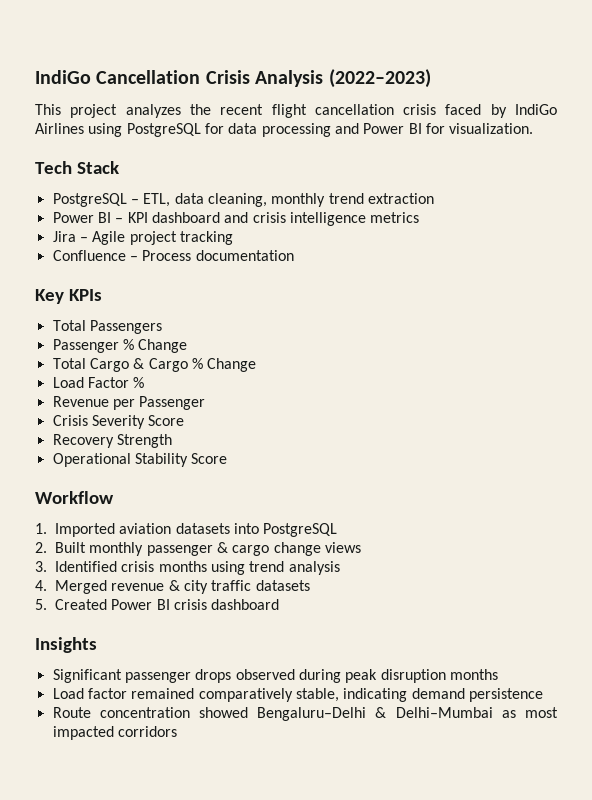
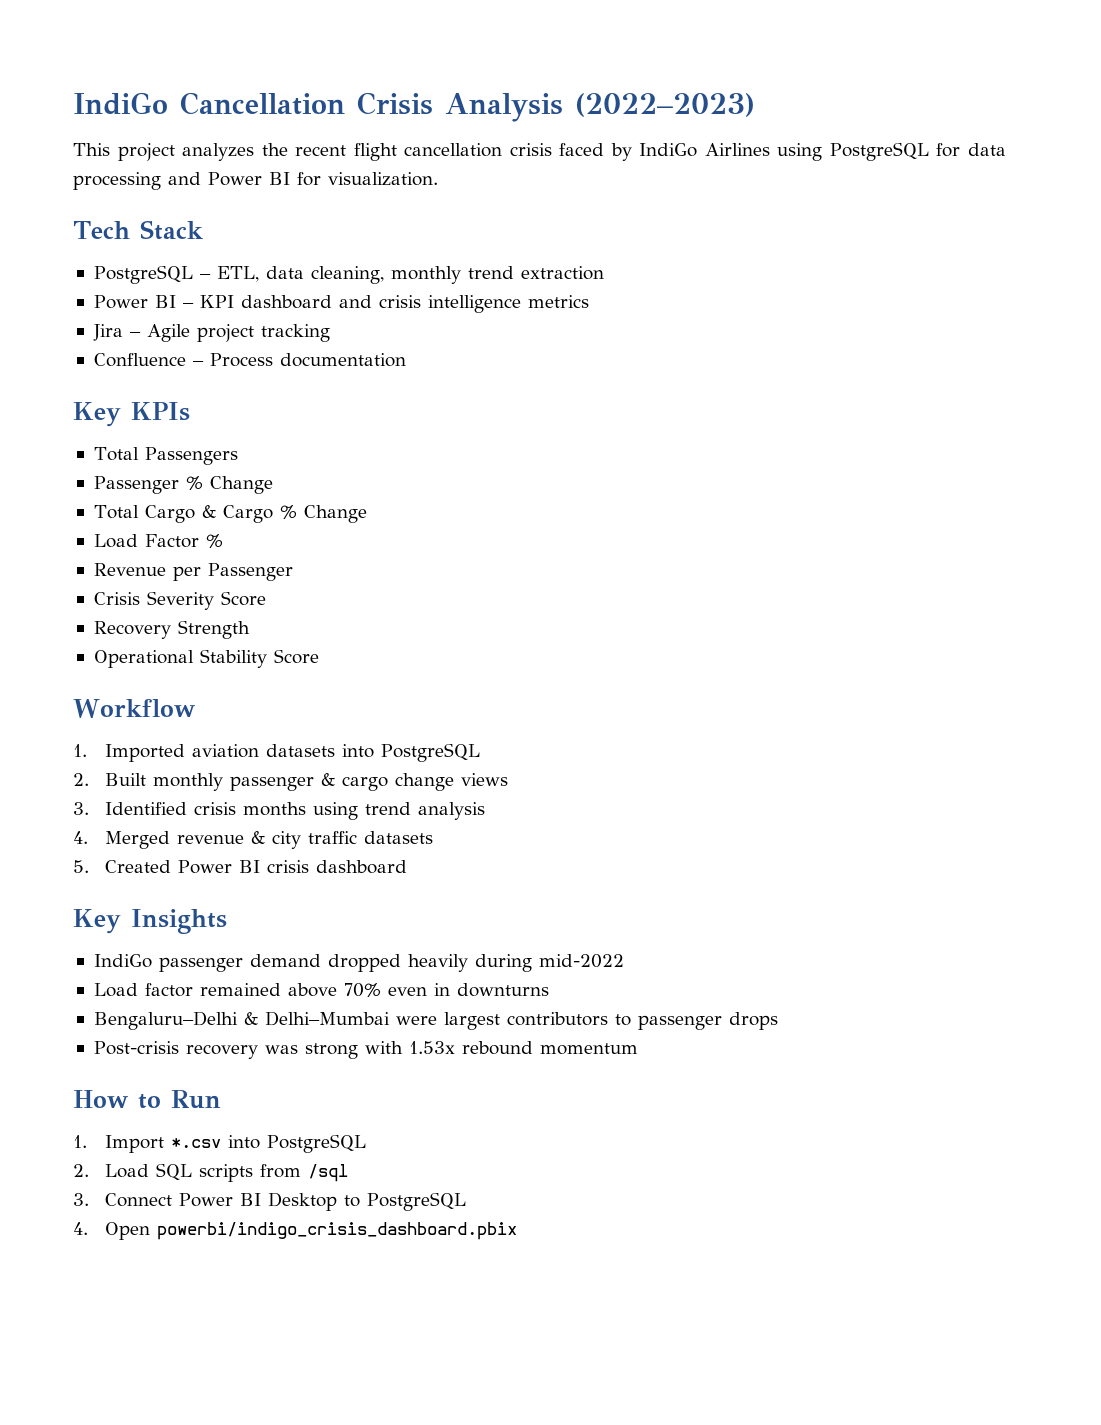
(280, 604) none -> [73,909,121,934] Key
[52,669,498,683] [52,688,543,702] [52,707,558,721] [52,726,177,740] Significant passenger drops observed during peak disruption months // Load factor remained comparatively stable, indicating demand persistence // Route concentration showed Bengaluru–Delhi & Delhi–Mumbai as most impacted corridors -> [93,954,624,972] [93,983,549,997] [93,1011,778,1030] [93,1041,638,1059] [73,1090,221,1109] [73,1134,367,1153] [73,1163,349,1182] [73,1192,467,1211] [73,1222,518,1240] IndiGo passenger demand dropped heavily during mid-2022 // Load factor remained above 70% even in downturns // Bengaluru–Delhi & Delhi–Mumbai were largest contributors to passenger drops // Post-crisis recovery was strong with 1.53x rebound momentum // How to Run // 1. Import *.csv into PostgreSQL // 2. Load SQL scripts from /sql // 3. Connect Power BI Desktop to PostgreSQL // 4. Open powerbi/indigo_crisis_dashboard.pbix

